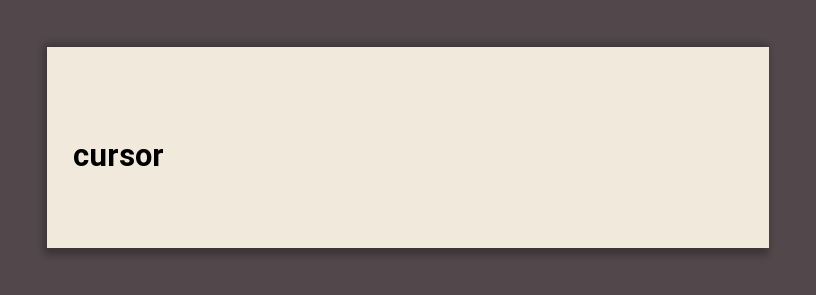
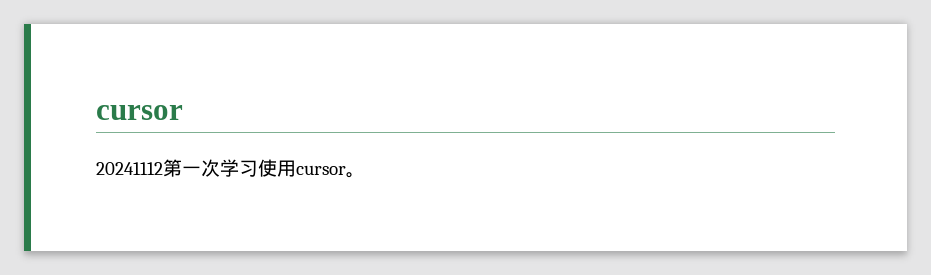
[73,149,164,166] cursor -> [96,105,183,120] [96,159,365,178] cursor // 20241112第一次学习使用cursor。

